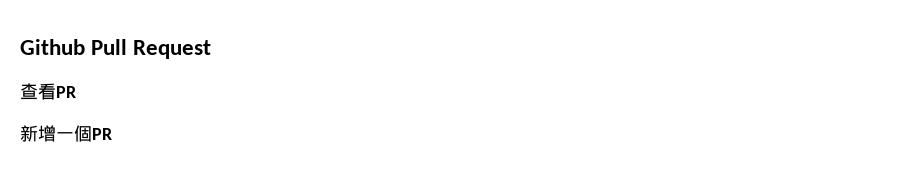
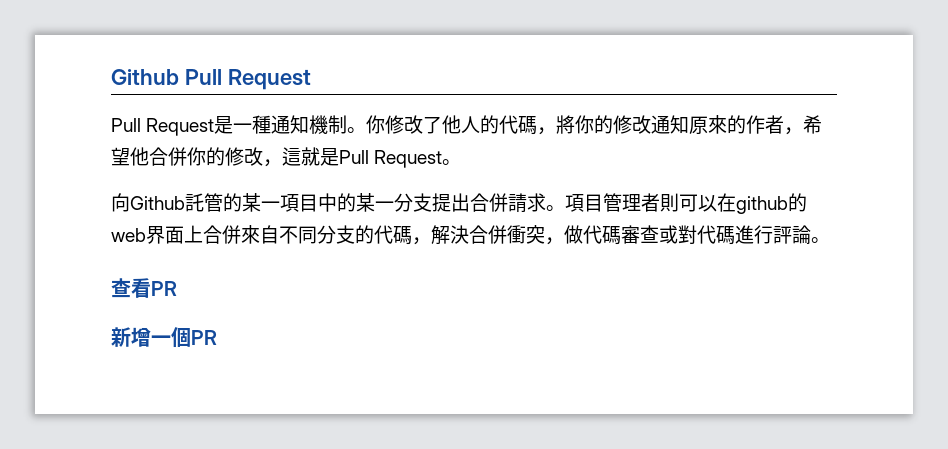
(212, 49) none -> [111,115,823,136] [111,147,462,168] [111,193,807,214] [111,225,830,245] // Pull Request是一種通知機制。你修改了他人的代碼，將你的修改通知原來的作者，希望他合併你的修改，這就是Pull Request。 // 向Github託管的某一項目中的某一分支提出合併請求。項目管理者則可以在github的web界面上合併來自不同分支的代碼，解決合併衝突，做代碼審查或對代碼進行評論。

